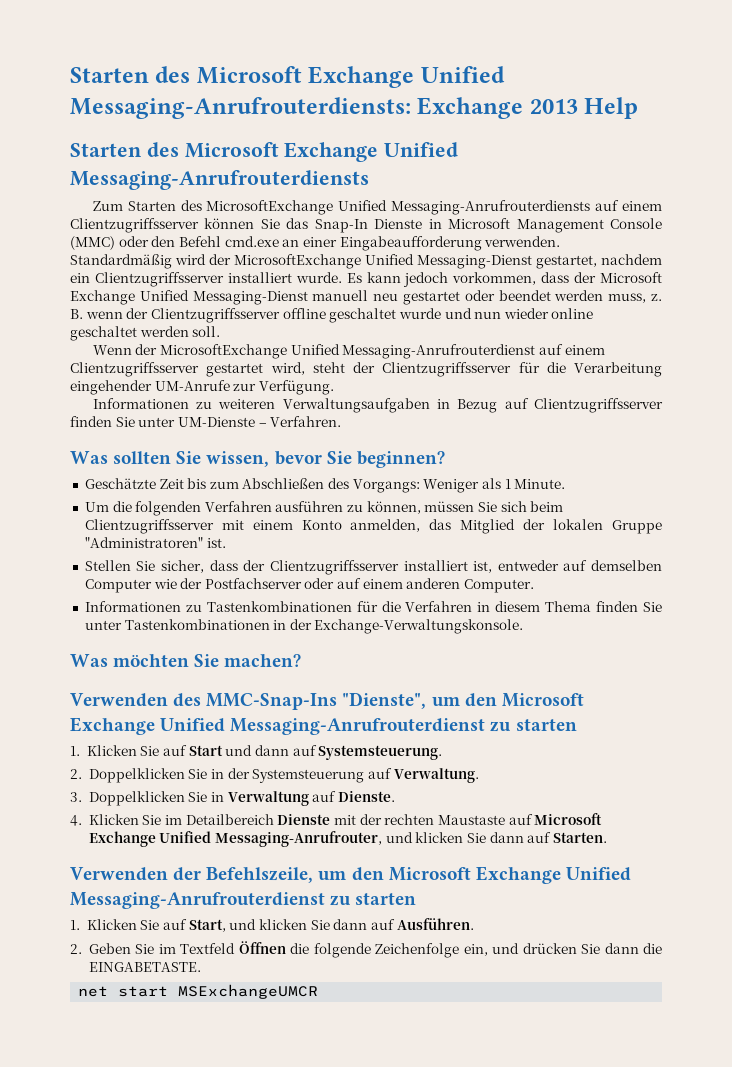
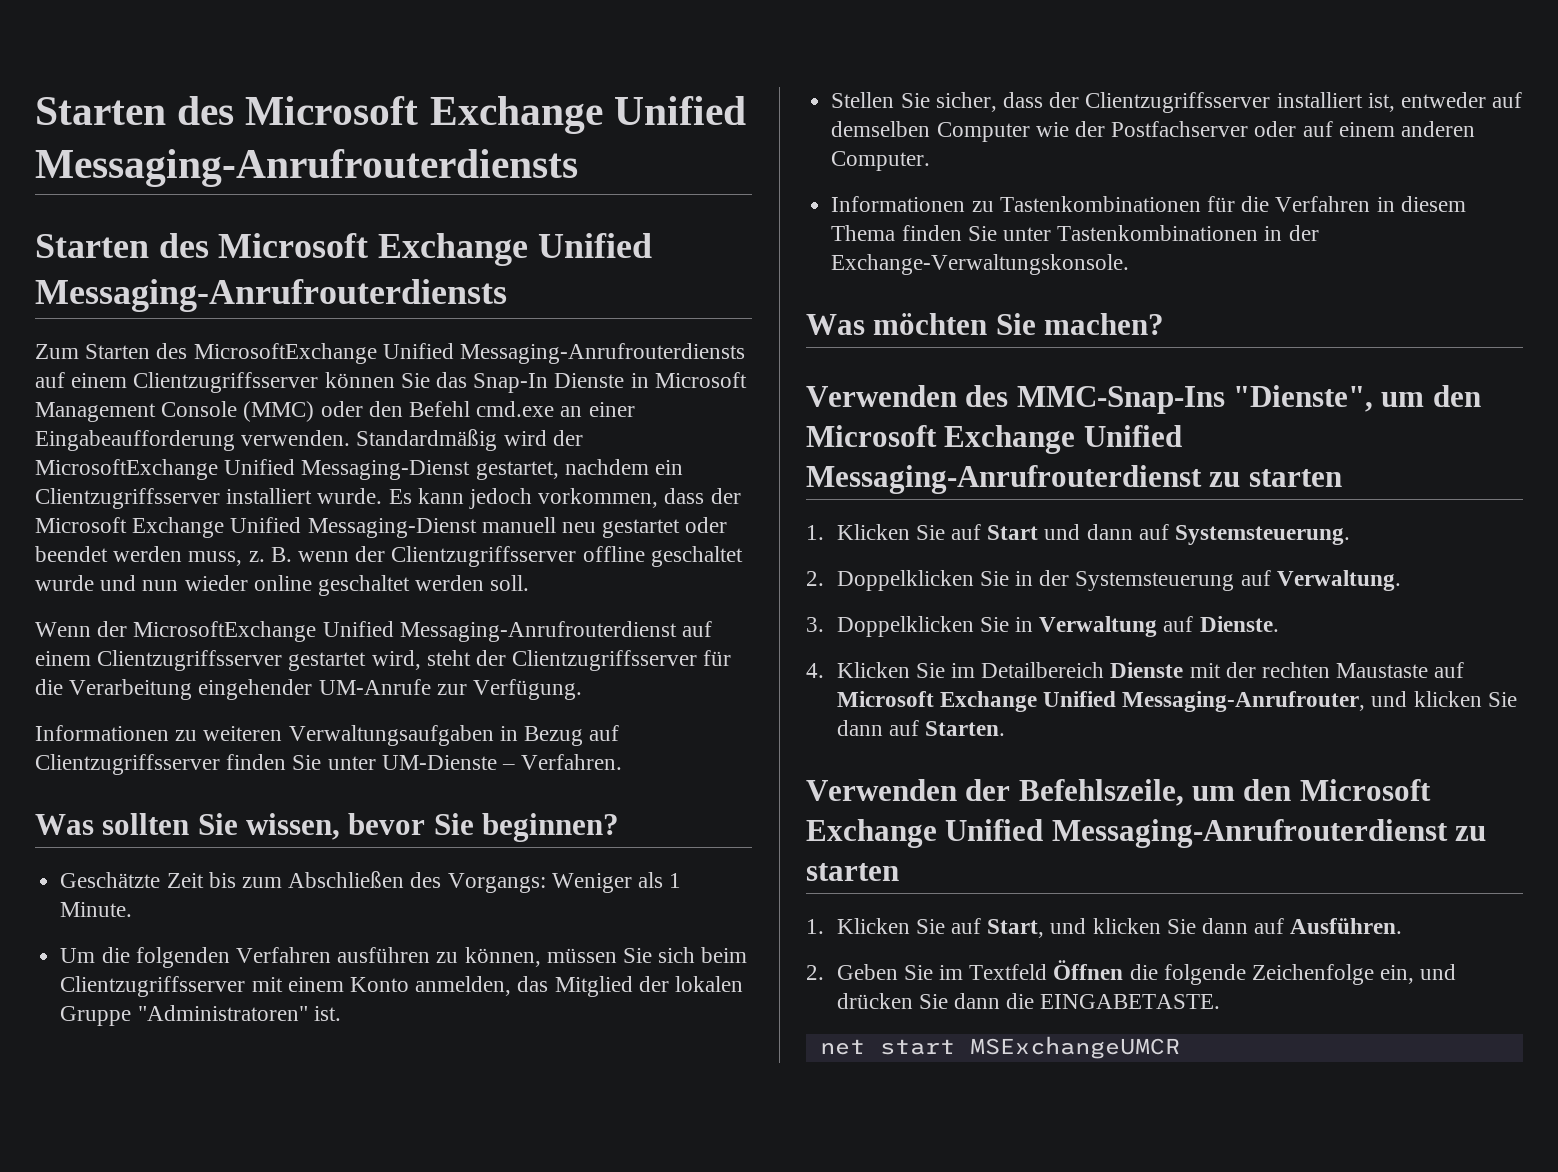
[70,66,505,88] [70,97,639,119] Starten des Microsoft Exchange Unified Messaging-Anrufrouterdiensts: Exchange 2013 Help -> [35,96,746,134] [35,149,578,187] Starten des Microsoft Exchange Unified Messaging-Anrufrouterdiensts

